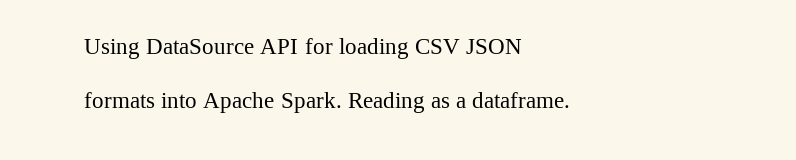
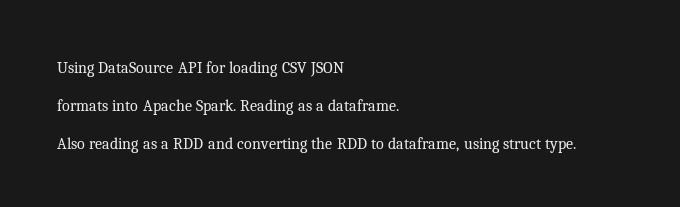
(571, 100) none -> [57,137,577,153] // Also reading as a RDD and converting the RDD to dataframe, using struct type.

